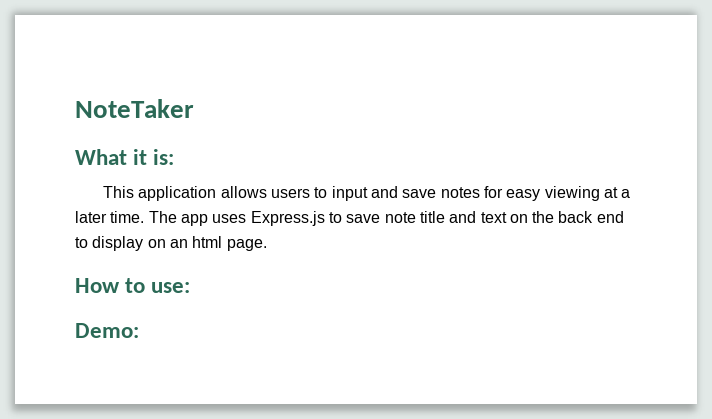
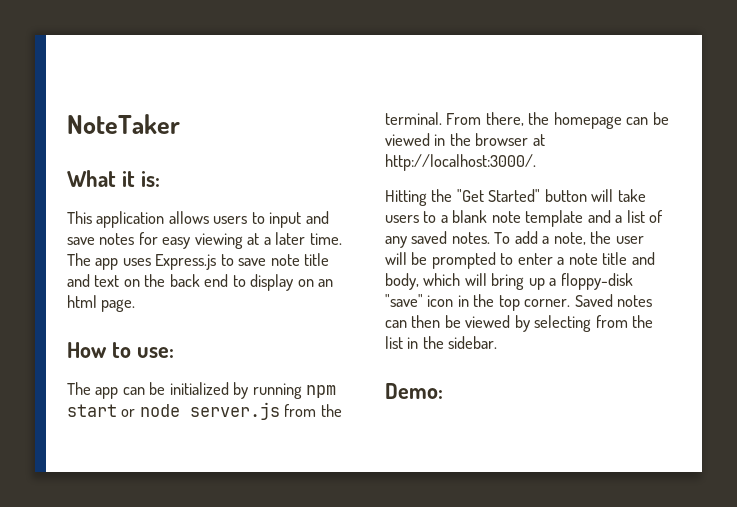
(191, 287) none -> [67,382,337,399] [67,402,342,420] [385,112,669,129] [385,133,545,146] [385,154,536,171] [385,189,646,206] [385,210,664,227] [385,231,644,248] [385,252,655,269] [385,273,633,290] [385,294,653,311] [385,315,654,332] [385,336,498,349] // The app can be initialized by running npm start or node server.js from the terminal. From there, the homepage can be viewed in the browser at http://localhost:3000/. // Hitting the "Get Started" button will take users to a blank note template and a list of any saved notes. To add a note, the user will be prompted to enter a note title and body, which will bring up a floppy-disk "save" icon in the top corner. Saved notes can then be viewed by selecting from the list in the sidebar.

